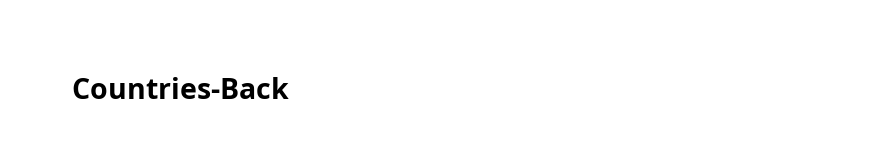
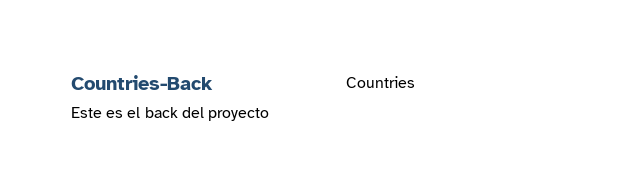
(289, 88) none -> [71,107,269,121] [346,76,415,88] // Este es el back del proyecto Countries

